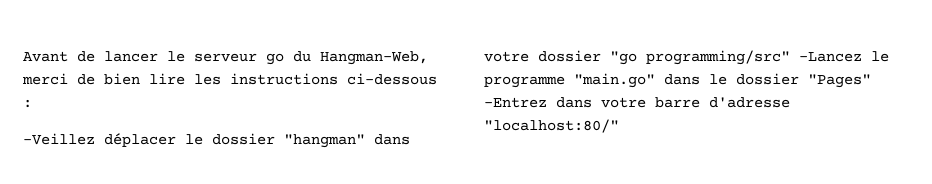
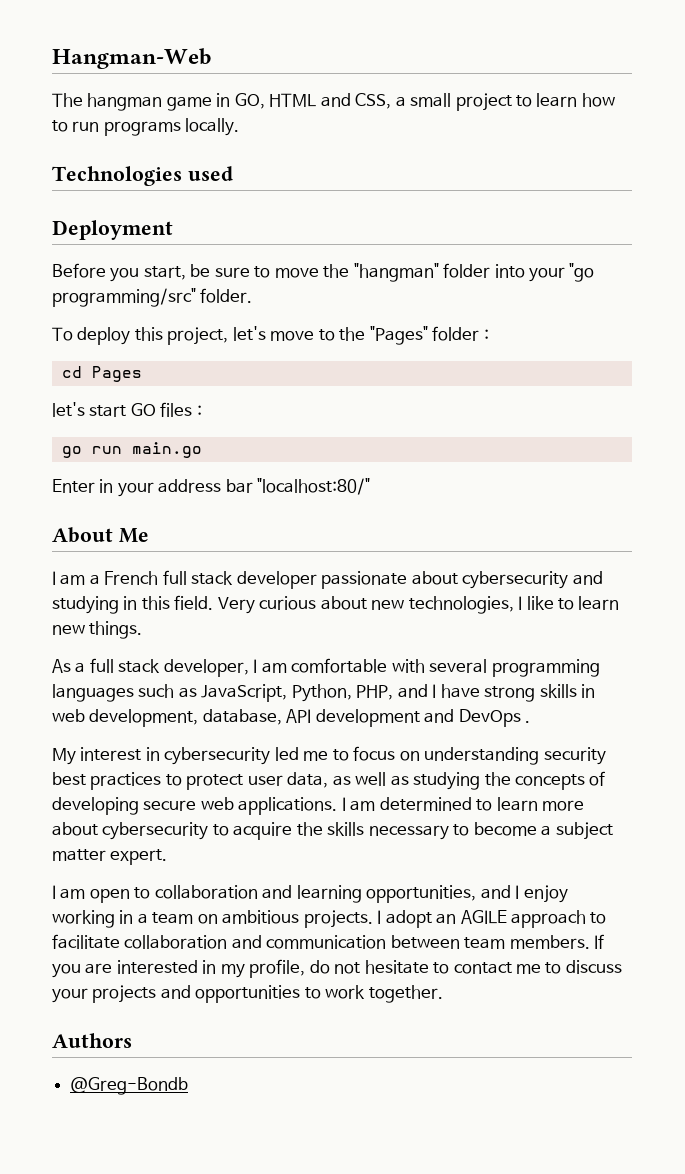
[23,51,428,65] [22,73,437,85] [23,99,32,108] [23,133,410,148] [484,50,889,65] [484,73,871,88] [484,97,790,108] [484,119,619,133] Avant de lancer le serveur go du Hangman-Web, merci de bien lire les instructions ci-dessous : // -Veillez déplacer le dossier "hangman" dans votre dossier "go programming/src" -Lancez le programme "main.go" dans le dossier "Pages" -Entrez dans votre barre d'adresse "localhost:80/" -> [52,48,211,69] [52,93,615,111] [52,118,240,136] [52,166,233,186] [52,220,173,240] [52,263,595,282] [52,288,253,307] [52,326,489,345] [61,366,142,382] [52,402,202,417] [61,442,202,458] [52,478,371,497] [52,527,149,543] [52,570,603,589] [52,595,620,614] [52,621,143,639] [52,658,600,677] [52,684,595,702] [52,709,531,727] [52,746,606,765] [52,771,606,790] [52,797,585,815] [52,822,613,840] [52,849,168,865] [52,885,568,903] [52,910,607,928] [52,934,605,949] [52,959,622,978] [52,985,443,1003] [52,1033,132,1048] [70,1077,189,1095] Hangman-Web // The hangman game in GO, HTML and CSS, a small project to learn how to run programs locally. // Technologies used // Deployment // Before you start, be sure to move the "hangman" folder into your "go programming/src" folder. // To deploy this project, let's move to the "Pages" folder : // cd Pages // let's start GO files : // go run main.go // Enter in your address bar "localhost:80/" // About Me // I am a French full stack developer passionate about cybersecurity and studying in this field. Very curious about new technologies, I like to learn new things. // As a full stack developer, I am comfortable with several programming languages such as JavaScript, Python, PHP, and I have strong skills in web development, database, API development and DevOps . // My interest in cybersecurity led me to focus on understanding security best practices to protect user data, as well as studying the concepts of developing secure web applications. I am determined to learn more about cybersecurity to acquire the skills necessary to become a subject matter expert. // I am open to collaboration and learning opportunities, and I enjoy working in a team on ambitious projects. I adopt an AGILE approach to facilitate collaboration and communication between team members. If you are interested in my profile, do not hesitate to contact me to discuss your projects and opportunities to work together. // Authors // @Greg-Bondb

